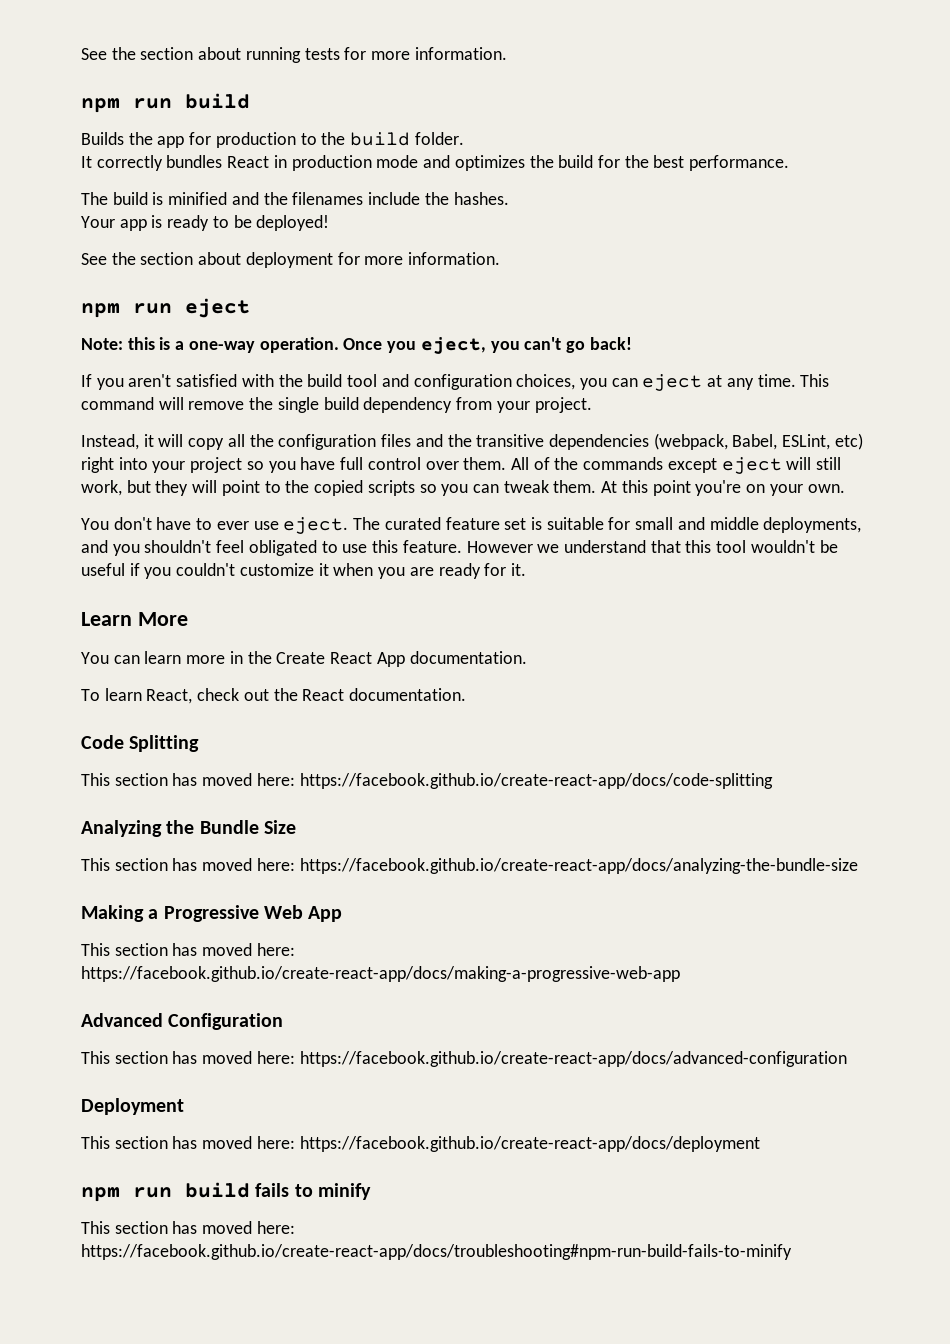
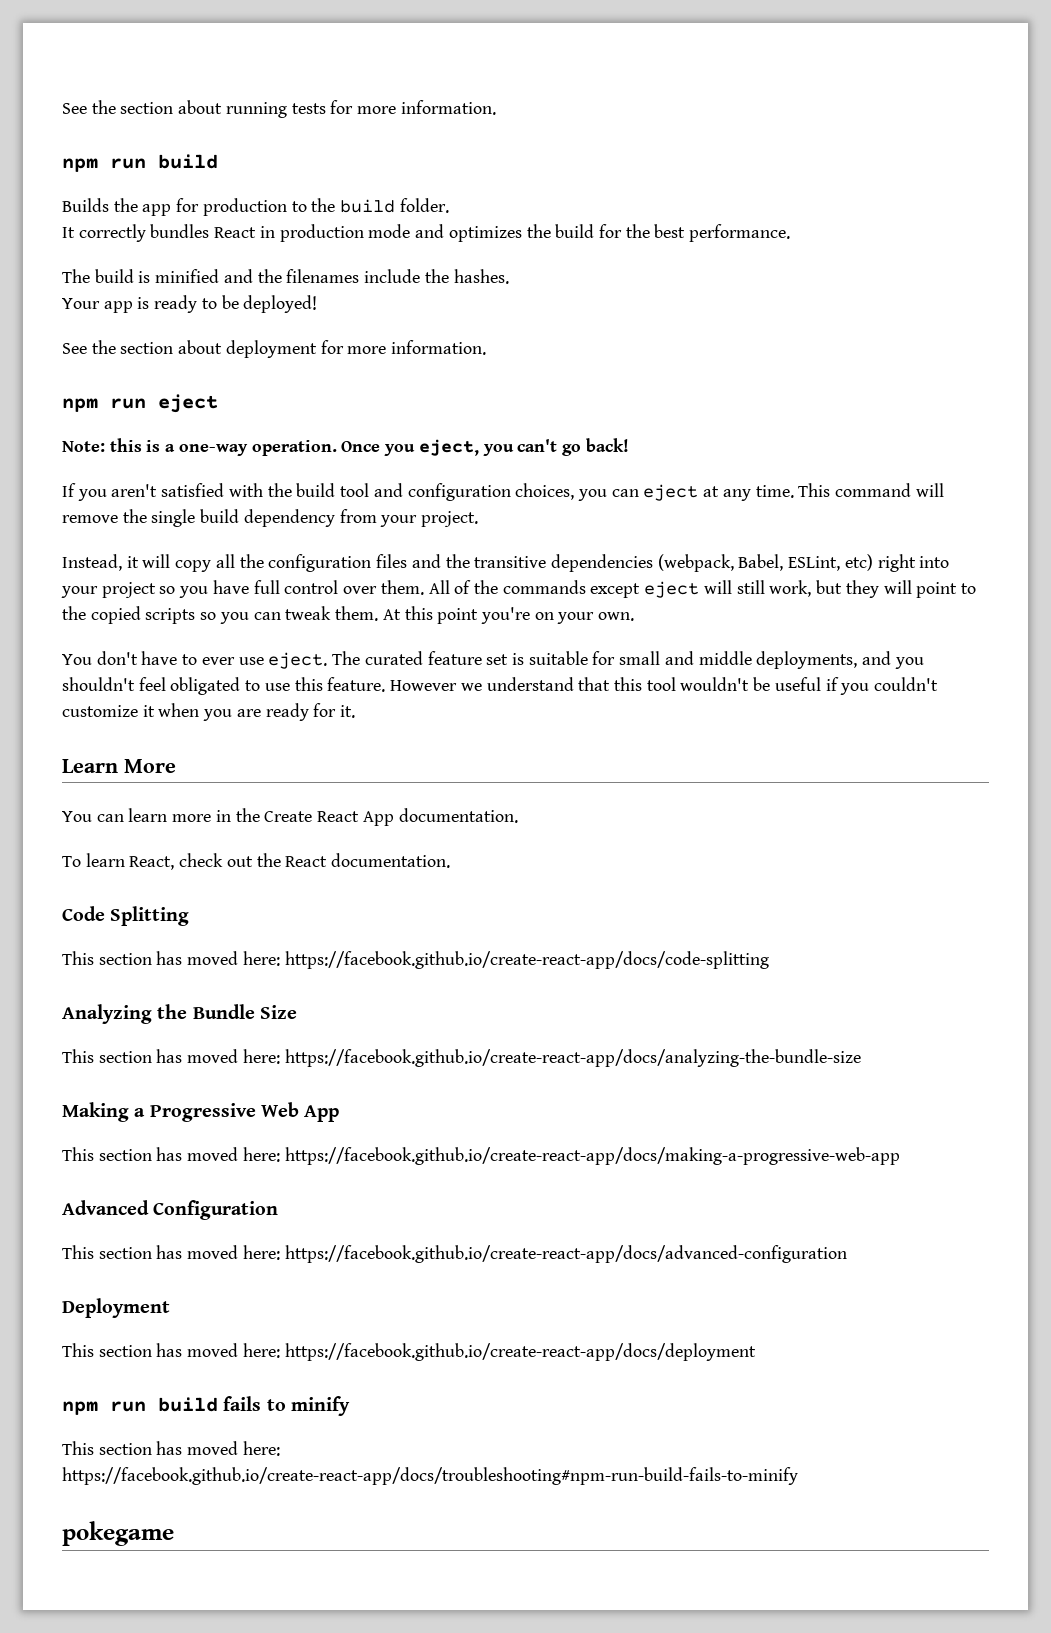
(792, 1252) none -> [62,1521,174,1546] // pokegame

